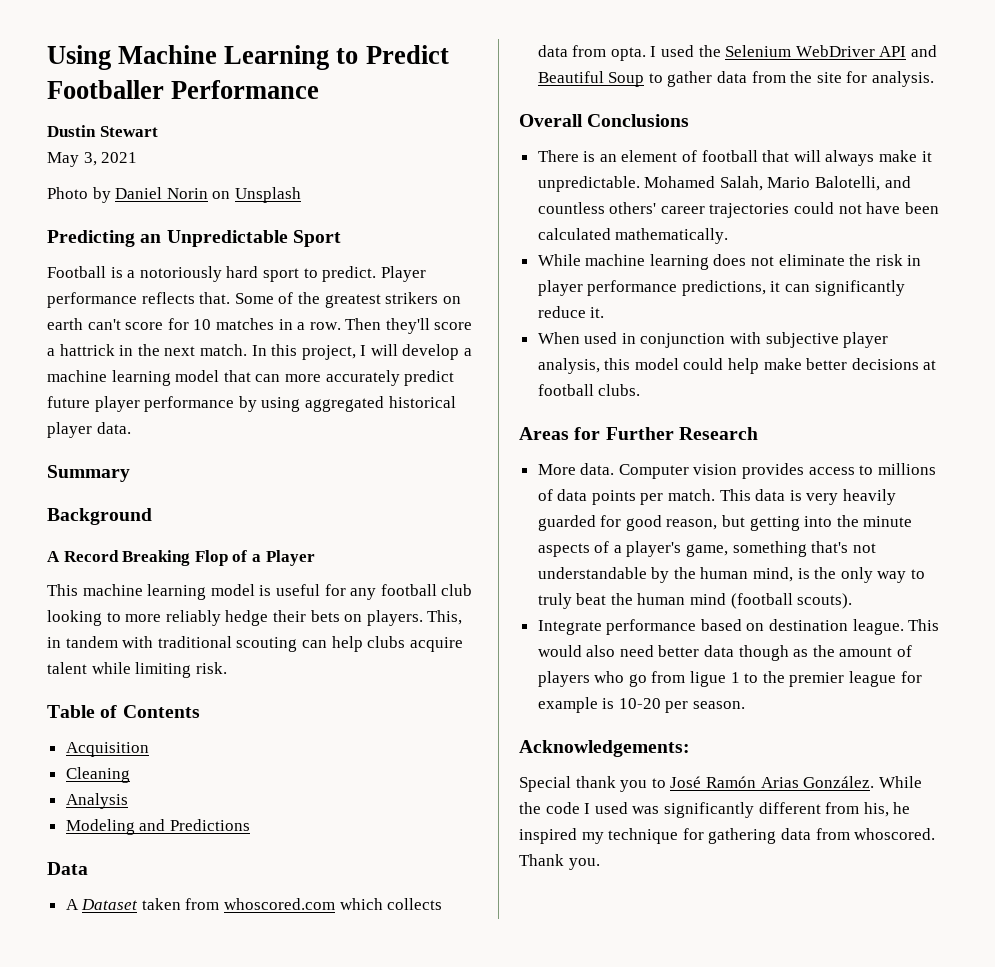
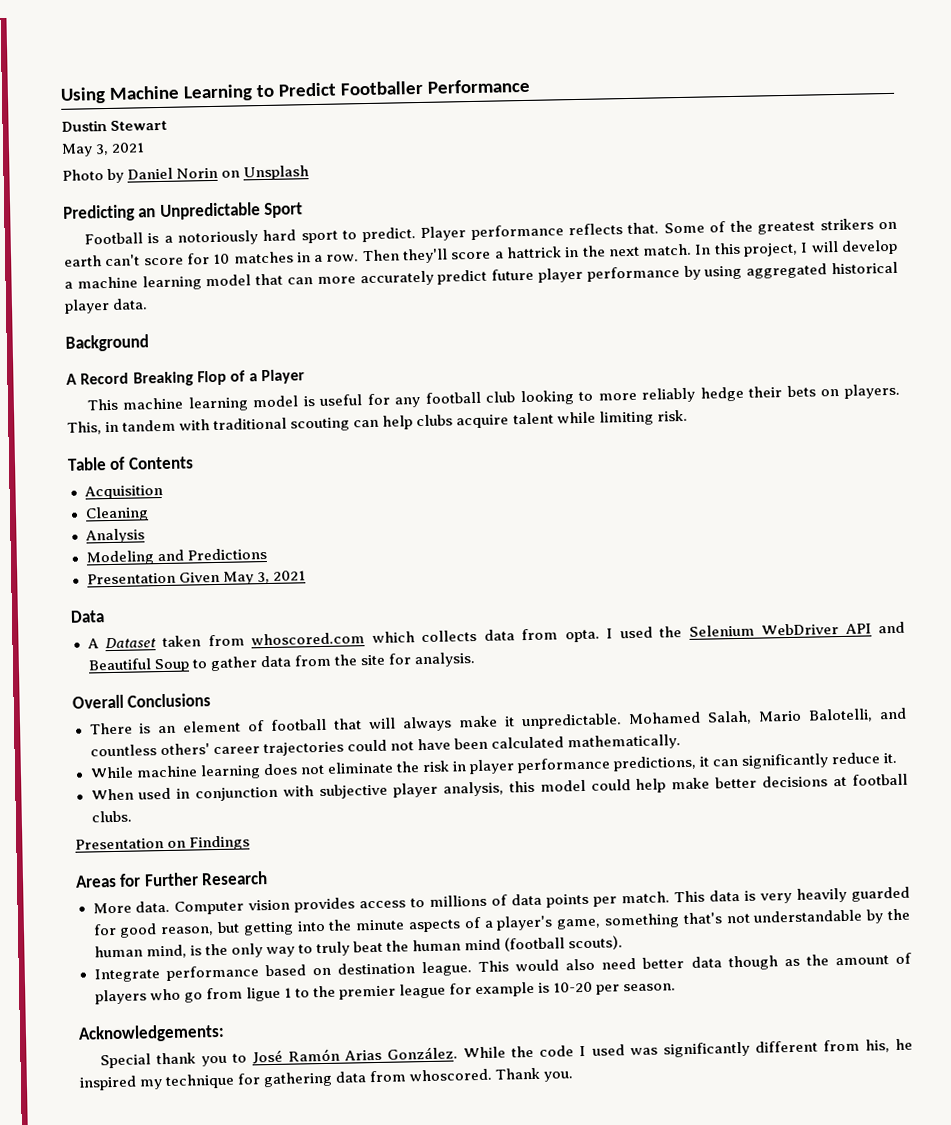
[47,465,130,482] // Summary -> (149, 304) none
(250, 825) none -> [86,570,306,585] // Presentation Given May 3, 2021
(641, 390) none -> [75,835,251,851] // Presentation on Findings

